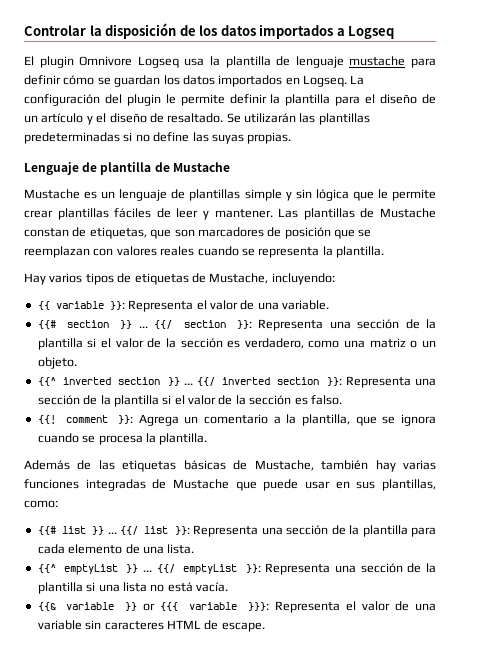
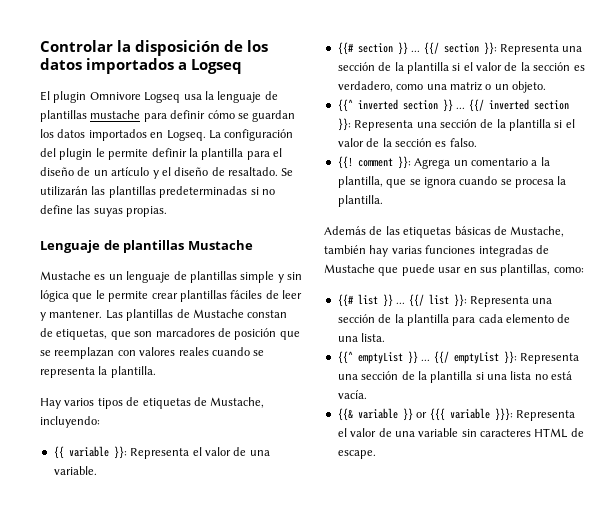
[225,56,344,68] plantilla de lenguaje -> [217,91,278,103] [40,110,87,122] lenguaje de plantillas
[100,162,170,175] plantilla de -> [123,240,185,253] plantillas

